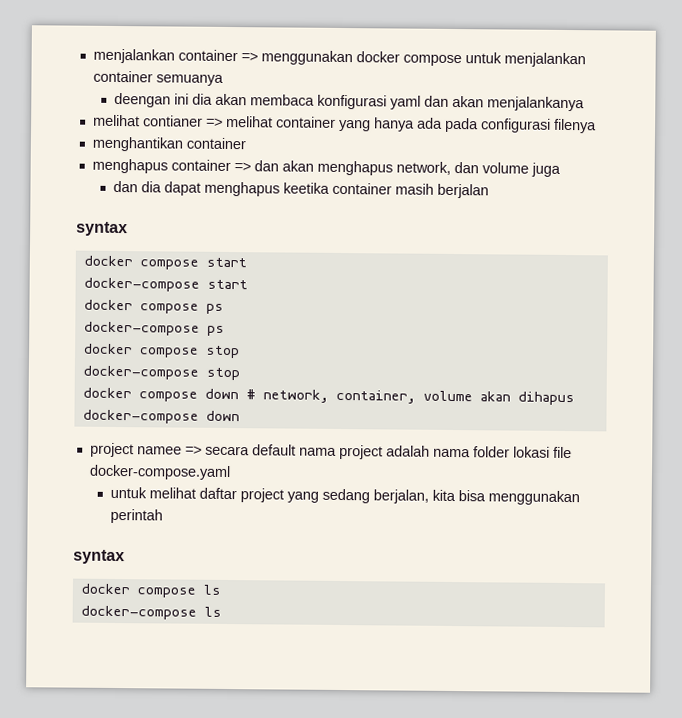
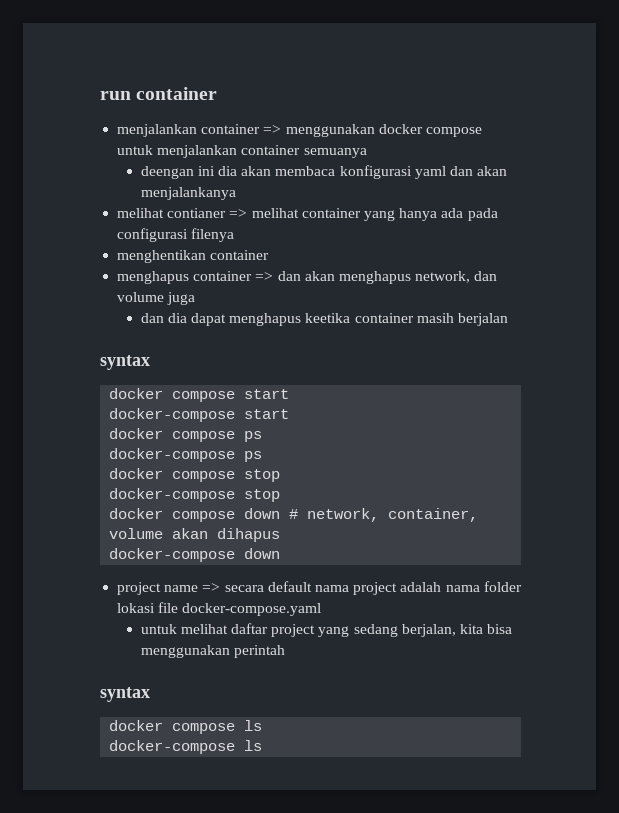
(92, 56) none -> [100,87,218,100] run container //
[91,136,183,152] menghantikan -> [117,250,207,263] menghentikan
[136,446,182,455] namee -> [164,585,199,592] name

